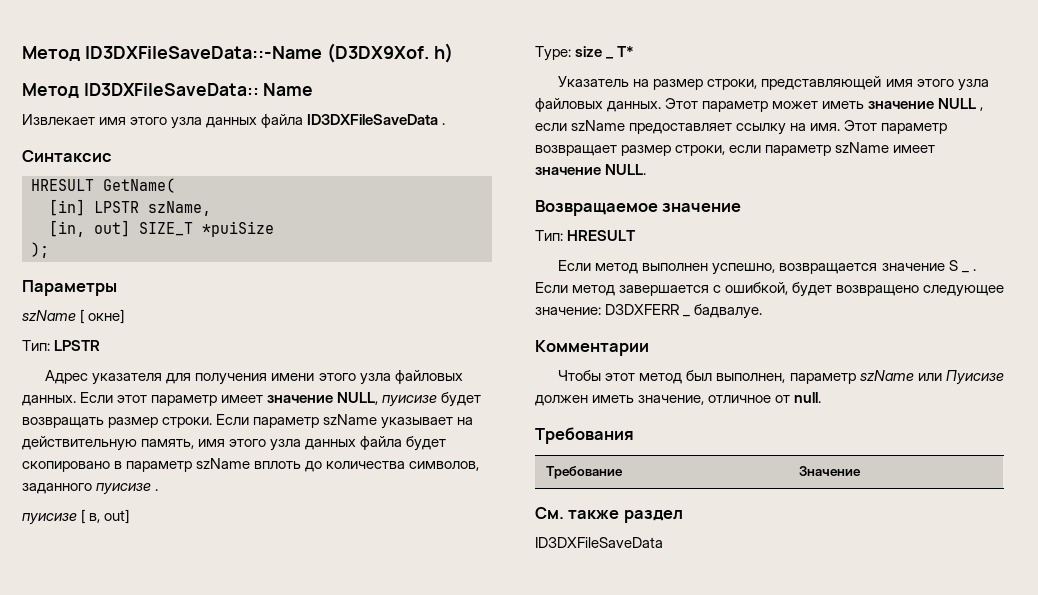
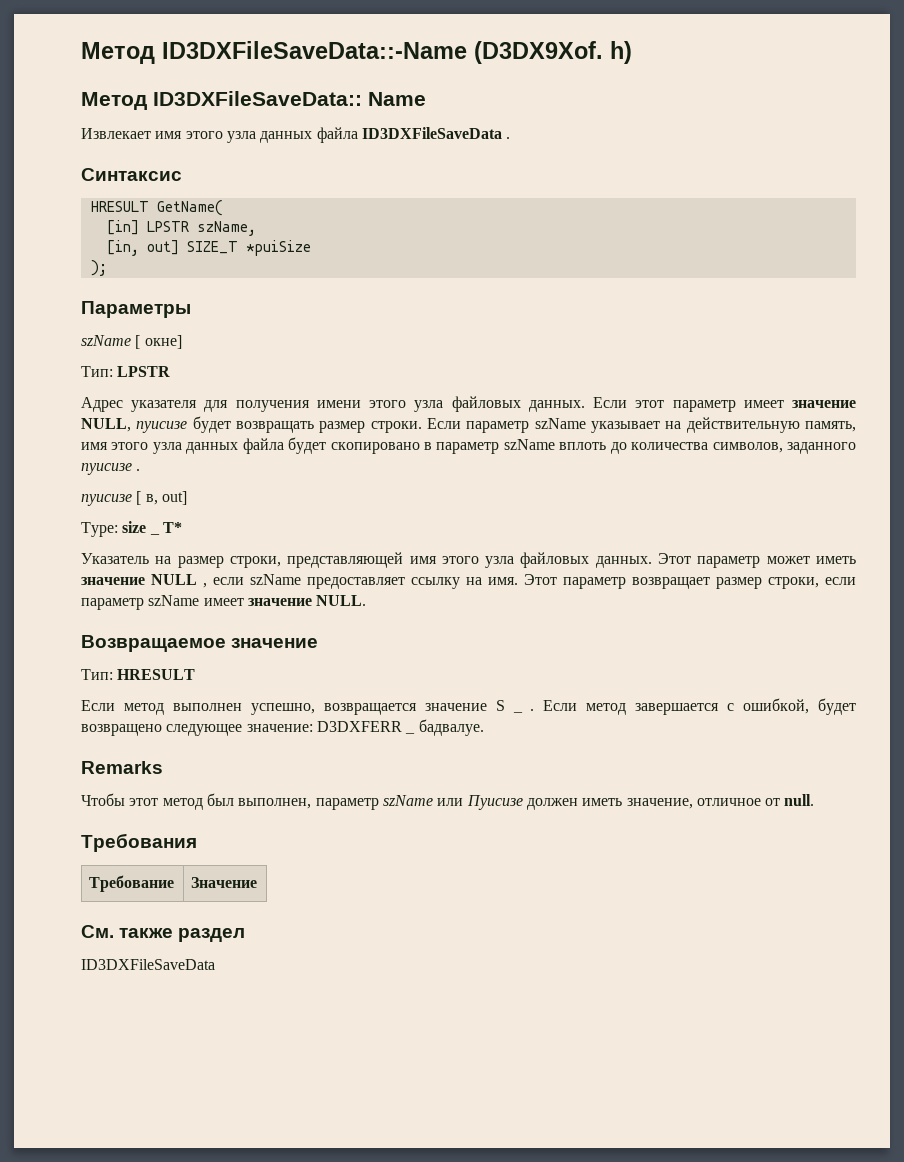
[535,340,649,356] Комментарии -> [81,761,163,774] Remarks

